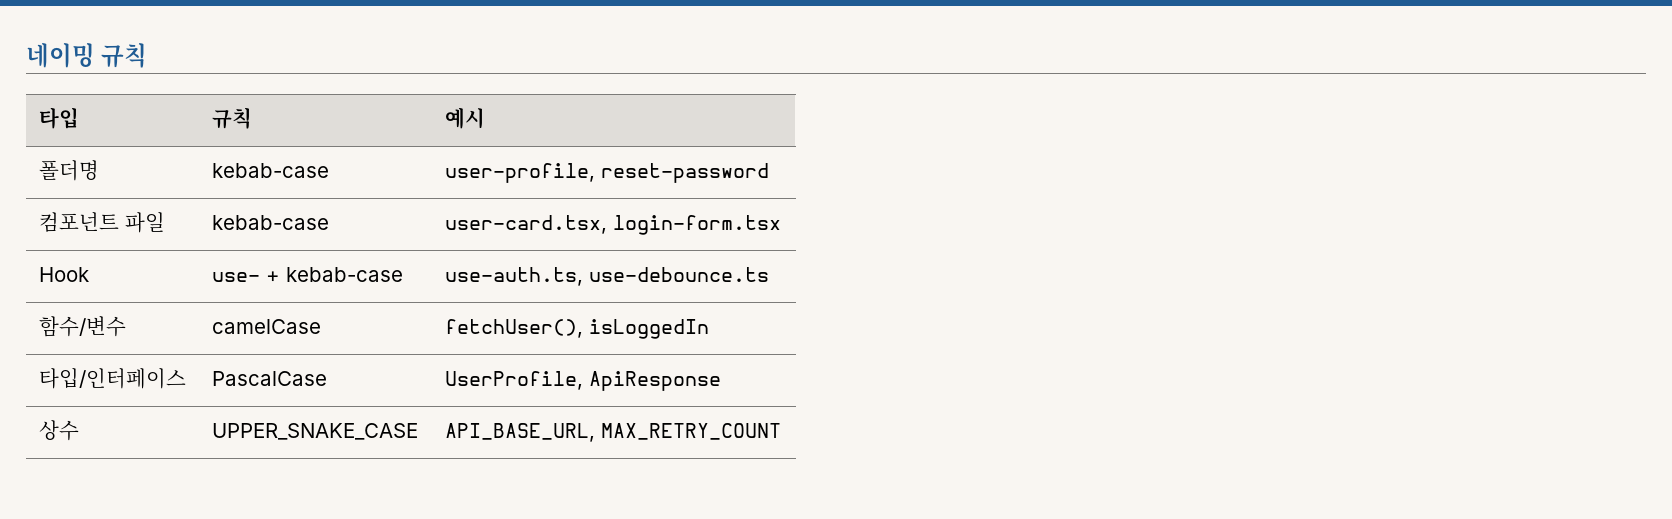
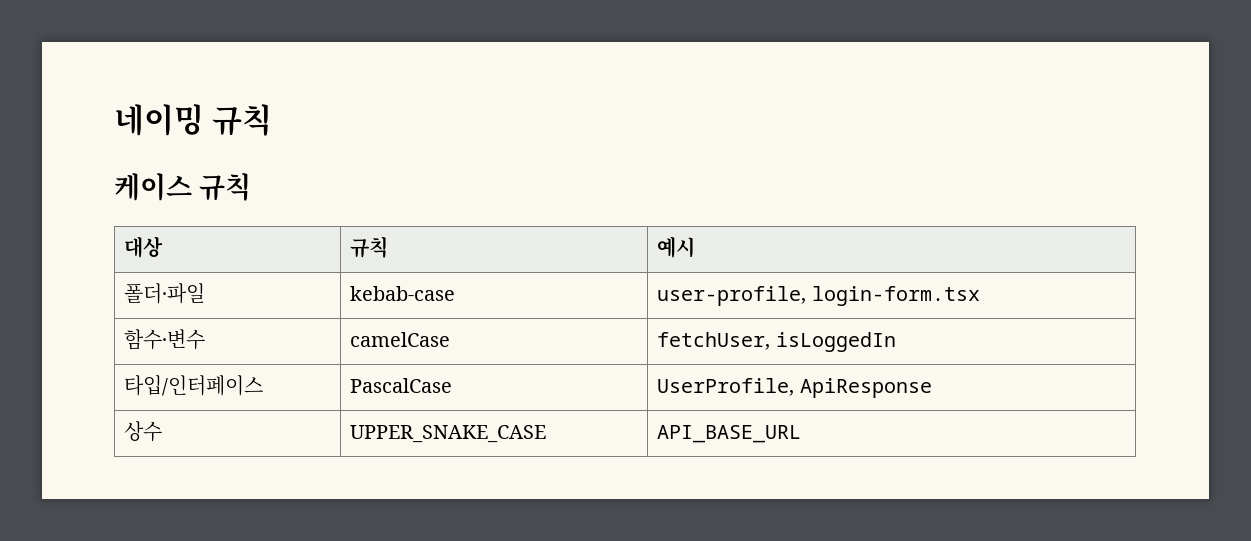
[38,107,79,129] // 타입 -> [114,173,252,201] [124,236,164,258] // 케이스 규칙 // 대상
[38,160,99,181] 폴더명 -> [124,283,206,304] 폴더·파일
[600,163,769,183] [38,212,165,233] [211,215,329,230] [444,215,781,235] [38,267,89,282] [211,267,403,282] [444,267,769,286] [38,316,126,337] reset-password // 컴포넌트 파일 | kebab-case | user-card.tsx, login-form.tsx // Hook | use- + kebab-case | use-auth.ts, use-debounce.ts // 함수/변수 -> [811,286,980,306] [124,329,206,350] login-form.tsx // 함수·변수
[444,319,583,338] fetchUser(), -> [657,332,771,350] fetchUser,
[444,423,781,442] API_BASE_URL, MAX_RETRY_COUNT -> [657,425,802,443] API_BASE_URL

